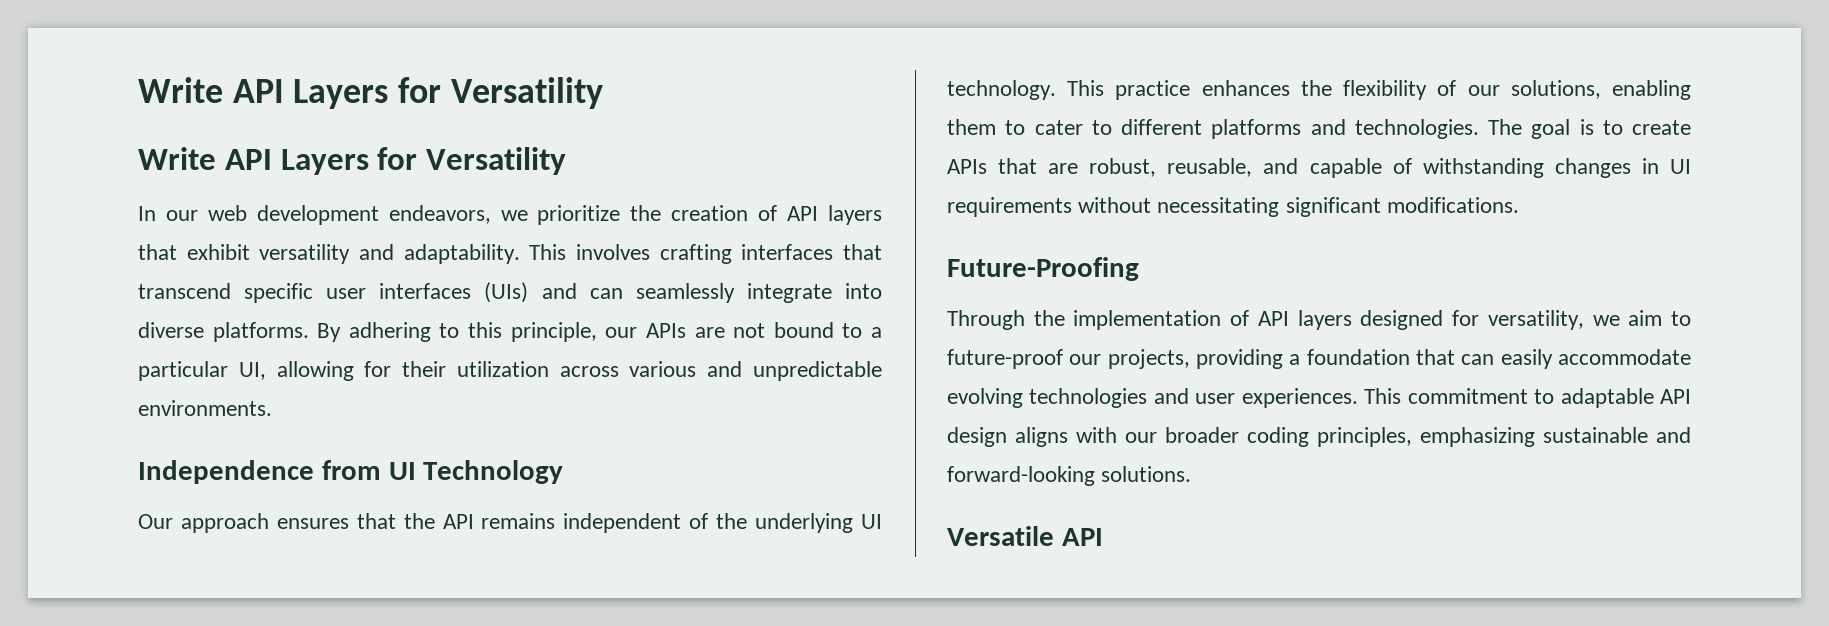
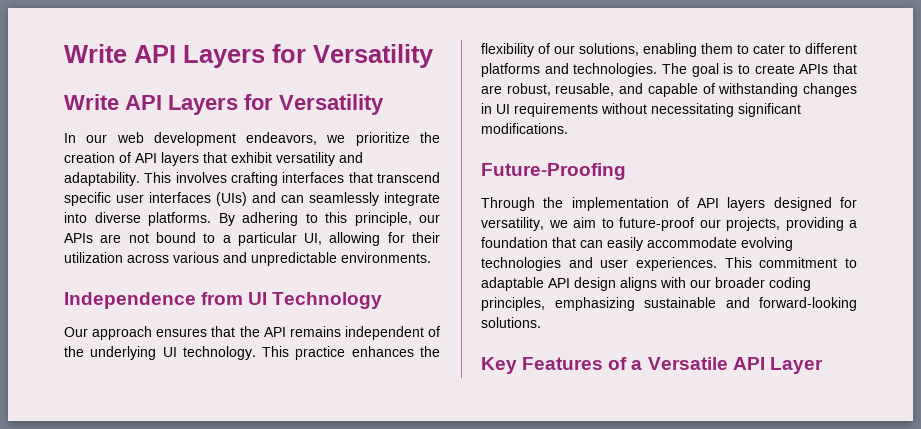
(1192, 474) none -> [481,357,643,374] Key Features of a
(1103, 537) none -> [769,357,823,374] Layer

